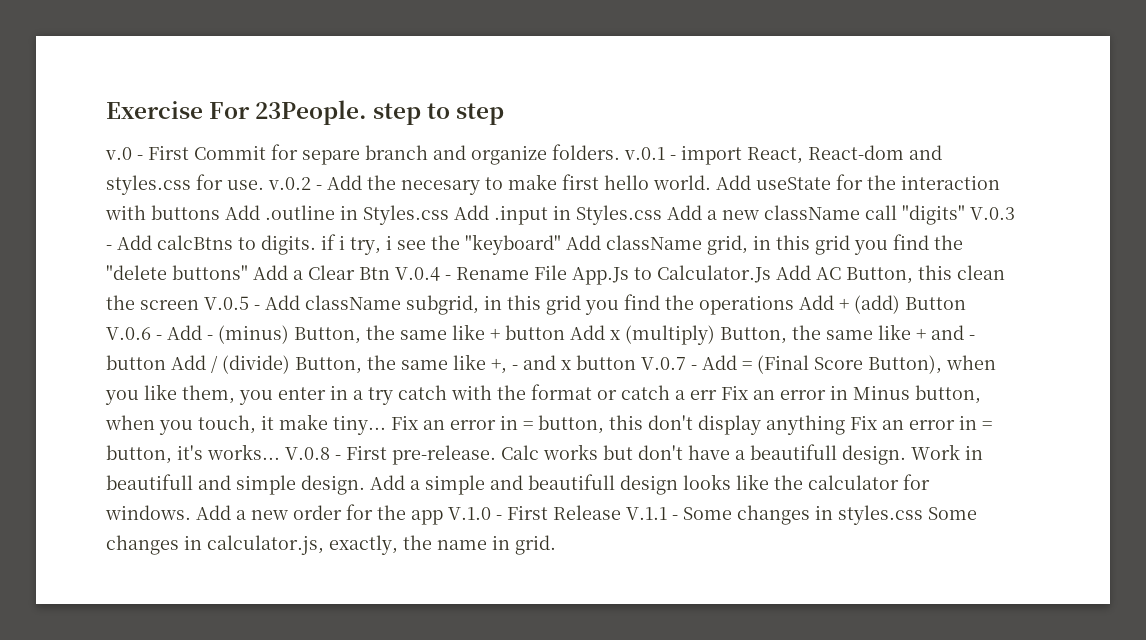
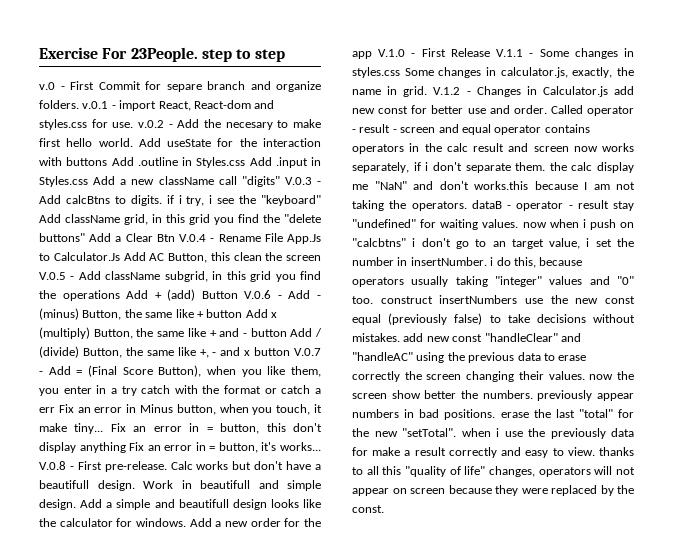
(556, 545) none -> [433,86,634,97] [352,105,634,116] [352,124,590,135] [352,143,634,154] [352,162,634,173] [352,181,635,190] [352,200,634,211] [352,219,634,230] [352,238,634,249] [352,257,583,268] [352,276,634,287] [352,295,635,304] [352,313,635,325] [352,333,581,342] [352,352,587,363] [352,371,634,382] [352,390,634,401] [352,409,634,420] [352,428,634,439] [352,447,634,458] [352,466,635,477] [352,485,634,496] [352,505,384,513] V.1.2 - Changes in Calculator.js add new const for better use and order. Called operator - result - screen and equal operator contains operators in the calc result and screen now works separately, if i don't separate them. the calc display me "NaN" and don't works.this because I am not taking the operators. dataB - operator - result stay "undefined" for waiting values. now when i push on "calcbtns" i don't go to an target value, i set the number in insertNumber. i do this, because operators usually taking "integer" values and "0" too. construct insertNumbers use the new const equal (previously false) to take decisions without mistakes. add new const "handleClear" and "handleAC" using the previous data to erase correctly the screen changing their values. now the screen show better the numbers. previously appear numbers in bad positions. erase the last "total" for the new "setTotal". when i use the previously data for make a result correctly and easy to view. thanks to all this "quality of life" changes, operators will not appear on screen because they were replaced by the const.

